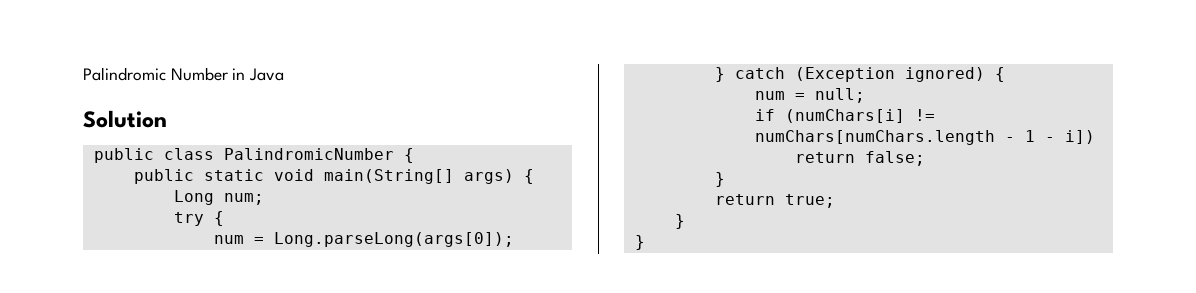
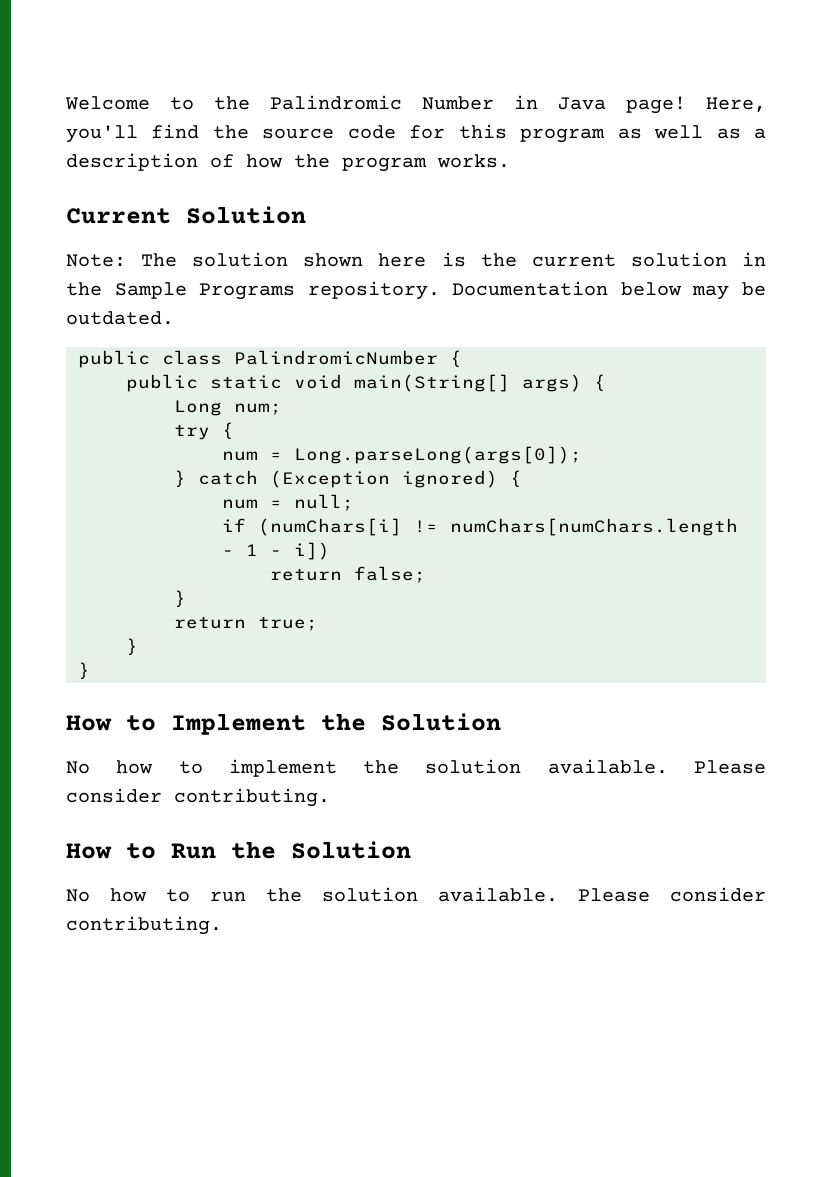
(83, 74) none -> [65,96,250,110] Welcome to the
[83,110,167,128] // Solution -> [626,96,766,114] [66,124,767,143] [66,153,510,172] [66,206,306,224] [66,252,766,267] [66,281,766,300] [66,311,174,325] page! Here, you'll find the source code for this program as well as a description of how the program works. // Current Solution // Note: The solution shown here is the current solution in the Sample Programs repository. Documentation below may be outdated.
(645, 242) none -> [66,713,501,735] [66,759,766,777] [66,788,330,807] [66,841,411,859] [66,887,766,902] [66,916,222,935] // How to Implement the Solution // No how to implement the solution available. Please consider contributing. // How to Run the Solution // No how to run the solution available. Please consider contributing.

